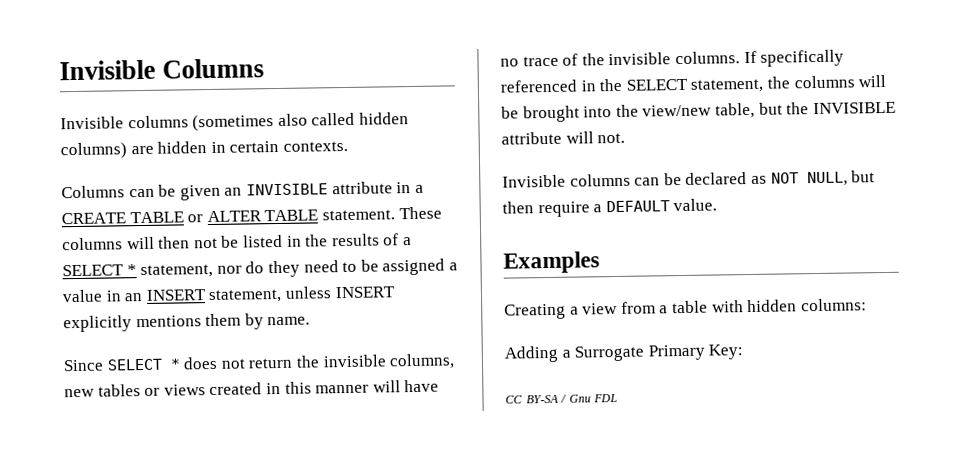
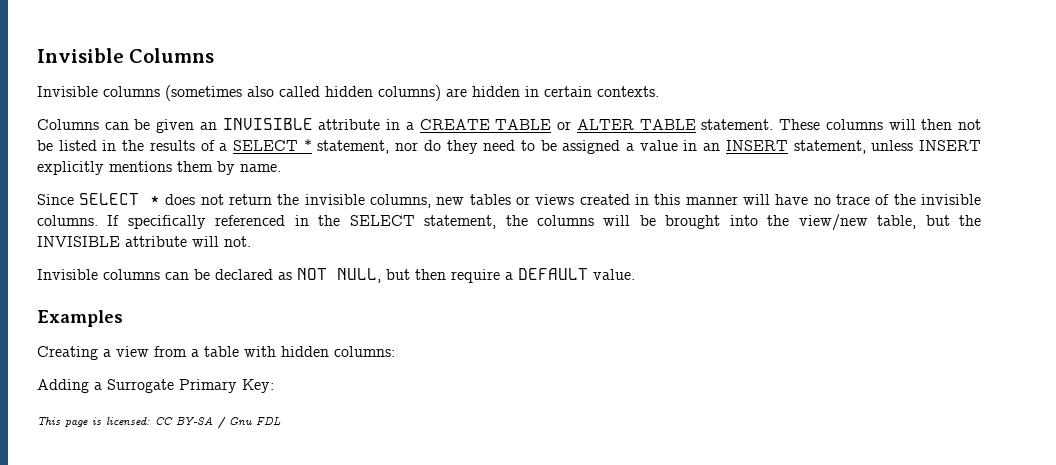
(744, 352) none -> [37,417,150,427] This page is licensed:

